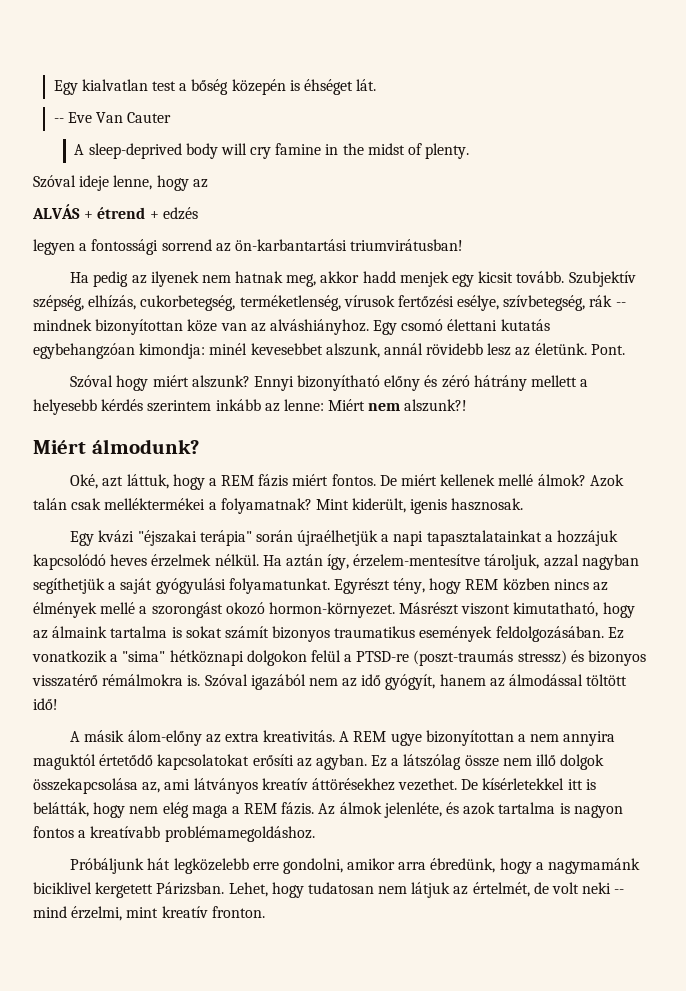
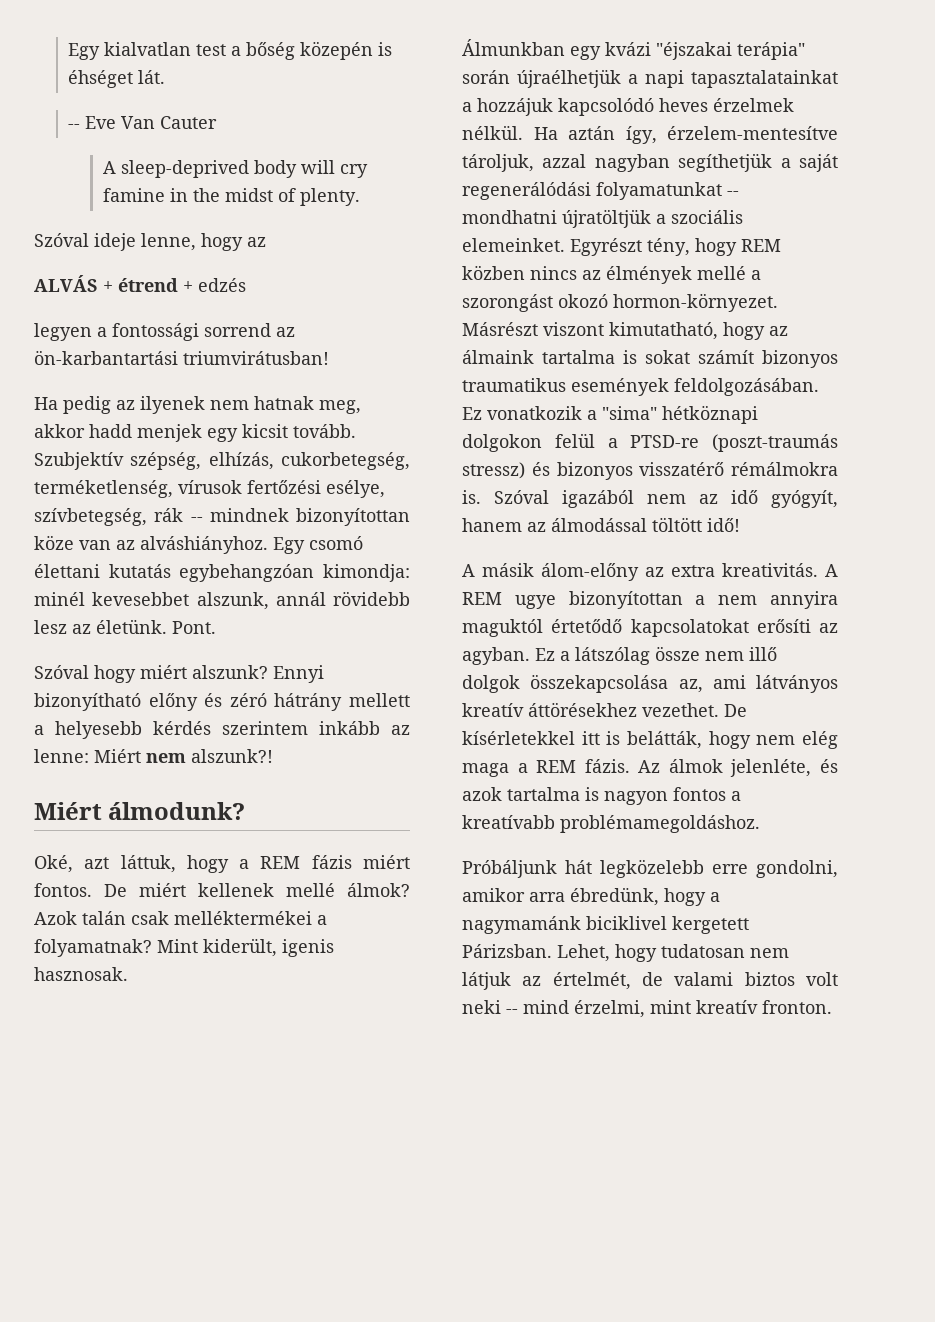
[70,531,95,546] Egy -> [462,39,601,60] Álmunkban egy
[155,578,330,594] gyógyulási folyamatunkat. -> [462,182,739,200] [462,209,743,228] [462,238,565,252] regenerálódási folyamatunkat -- mondhatni újratöltjük a szociális elemeinket.
(549, 888) none -> [674,972,795,986] valami biztos

